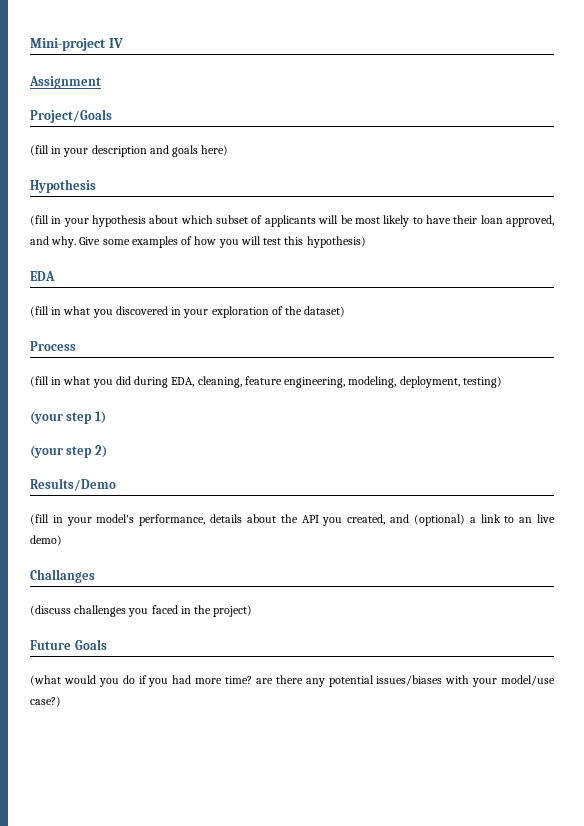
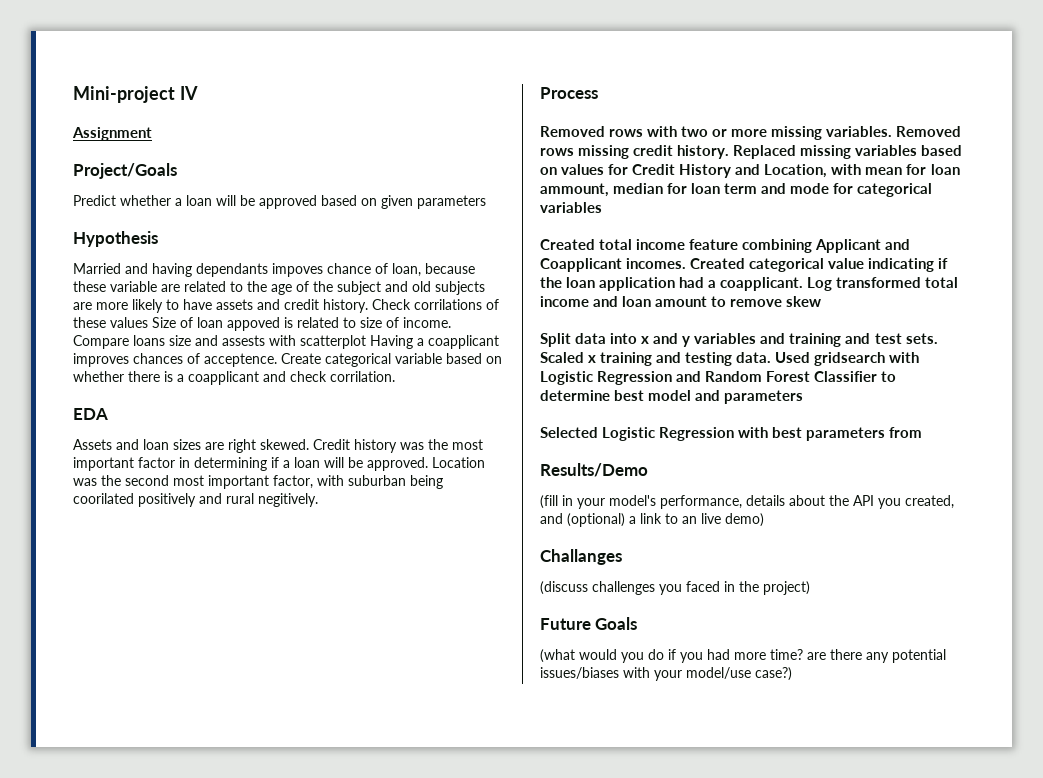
[30,145,229,157] [30,179,96,193] [30,215,555,227] [30,236,366,248] [30,271,55,281] [30,306,346,318] [30,341,76,351] [30,376,502,388] [30,411,106,424] [30,445,107,458] (fill in your description and goals here) // Hypothesis // (fill in your hypothesis about which subset of applicants will be most likely to have their loan approved, and why. Give some examples of how you will test this hypothesis) // EDA // (fill in what you discovered in your exploration of the dataset) // Process // (fill in what you did during EDA, cleaning, feature engineering, modeling, deployment, testing) // (your step 1) // (your step 2) -> [73,195,486,209] [73,231,158,247] [73,263,475,277] [73,281,485,295] [73,299,499,313] [73,317,451,331] [73,335,499,349] [73,353,502,367] [73,371,395,385] [73,408,108,420] [73,439,483,453] [73,457,485,471] [73,475,443,489] [73,493,318,507] [540,87,598,99] [540,126,962,140] [540,145,963,159] [540,164,960,178] [540,183,933,197] [540,202,602,213] [540,239,911,253] [540,258,949,272] [540,277,959,291] [540,296,822,307] [540,333,938,347] [540,352,920,366] [540,371,897,385] [540,390,804,404] [540,427,923,441] Predict whether a loan will be approved based on given parameters // Hypothesis // Married and having dependants impoves chance of loan, because these variable are related to the age of the subject and old subjects are more likely to have assets and credit history. Check corrilations of these values Size of loan appoved is related to size of income. Compare loans size and assests with scatterplot Having a coapplicant improves chances of acceptence. Create categorical variable based on whether there is a coapplicant and check corrilation. // EDA // Assets and loan sizes are right skewed. Credit history was the most important factor in determining if a loan will be approved. Location was the second most important factor, with suburban being coorilated positively and rural negitively. // Process // Removed rows with two or more missing variables. Removed rows missing credit history. Replaced missing variables based on values for Credit History and Location, with mean for loan ammount, median for loan term and mode for categorical variables // Created total income feature combining Applicant and Coapplicant incomes. Created categorical value indicating if the loan application had a coapplicant. Log transformed total income and loan amount to remove skew // Split data into x and y variables and training and test sets. Scaled x training and testing data. Used gridsearch with Logistic Regression and Random Forest Classifier to determine best model and parameters // Selected Logistic Regression with best parameters from

